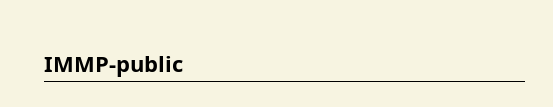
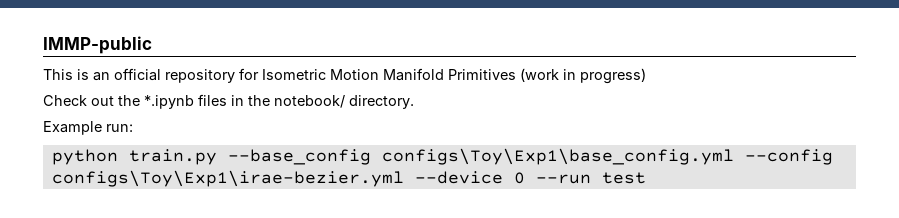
(183, 66) none -> [43,68,646,84] [43,94,414,109] [43,121,133,135] [51,148,833,165] [51,170,646,187] // This is an official repository for Isometric Motion Manifold Primitives (work in progress) // Check out the *.ipynb files in the notebook/ directory. // Example run: // python train.py --base_config configs\Toy\Exp1\base_config.yml --config configs\Toy\Exp1\irae-bezier.yml --device 0 --run test

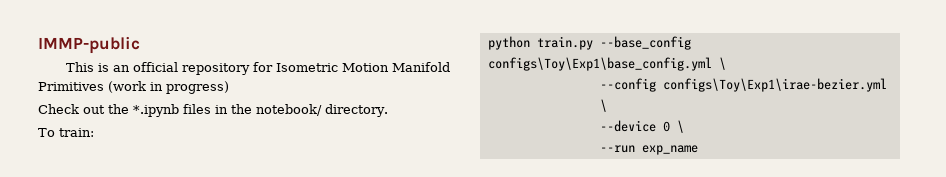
[43,121,133,135] Example run: -> [38,128,94,137] To train:
(734, 156) none -> [718,57,726,70] \ //
(404, 178) none -> [599,99,607,112] \ //
[535,172,646,184] --run test -> [676,120,684,133] [599,145,698,155] \ // --run exp_name

